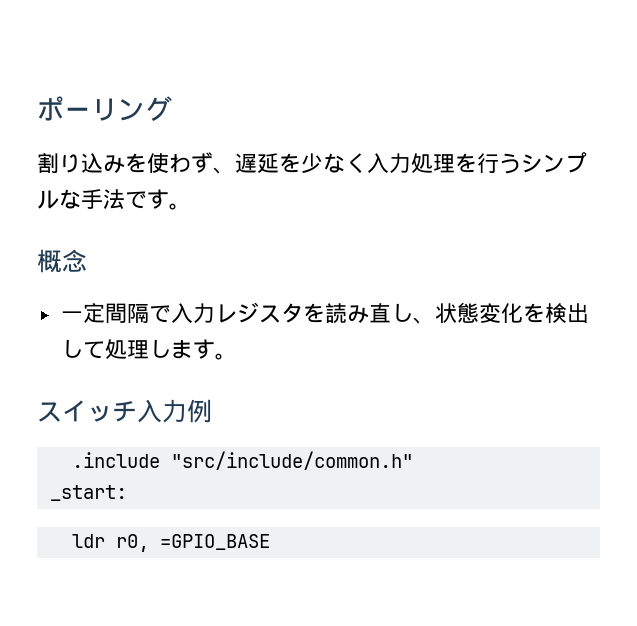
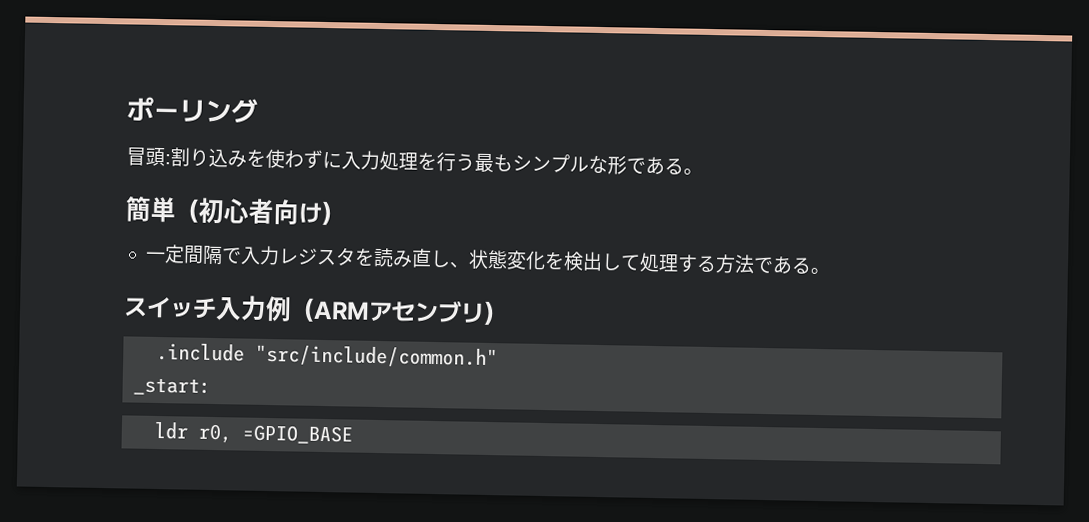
(172, 108) none -> [126,147,171,167] 冒頭:
[213,153,367,174] 、遅延を少なく -> [322,151,342,169] に
(521, 163) none -> [474,153,513,173] 最も
[81,189,191,210] [37,249,87,273] 手法です。 // 概念 -> [607,155,703,176] [125,196,346,226] 形である。 // 簡単（初心者向け）
[148,339,215,359] します -> [676,254,812,275] する方法である
(212, 411) none -> [290,297,508,326] （ARMアセンブリ）

